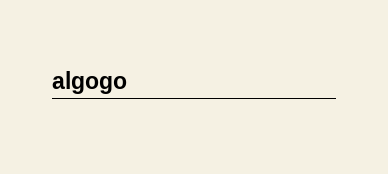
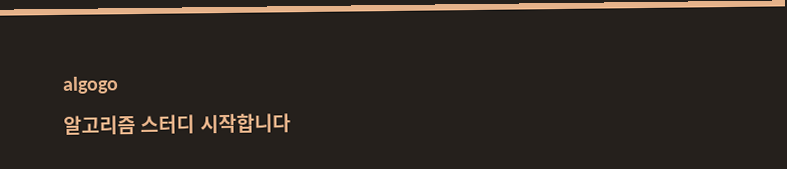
(127, 82) none -> [63,113,291,135] // 알고리즘 스터디 시작합니다

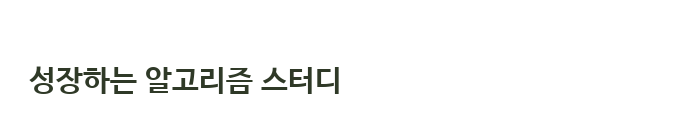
[62,76,119,94] algogo // -> [29,66,137,94] 성장하는
[199,113,291,134] 시작합니다 -> (342, 80) none

